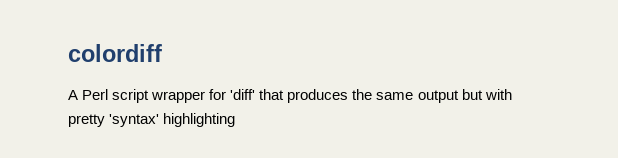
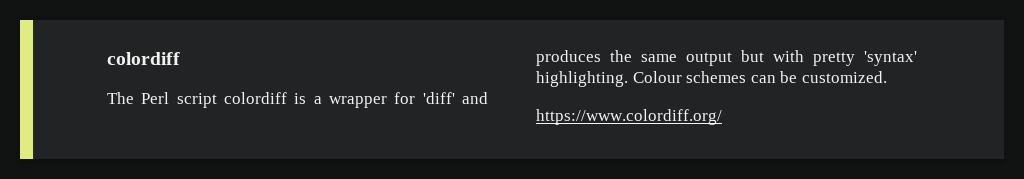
[68,90,78,100] A -> [107,92,134,104] The
(150, 96) none -> [224,92,322,104] colordiff is a
[259,89,285,100] that -> [461,92,488,104] and
[163,113,236,127] highlighting -> [536,71,887,87] [536,109,722,125] highlighting. Colour schemes can be customized. // https://www.colordiff.org/

